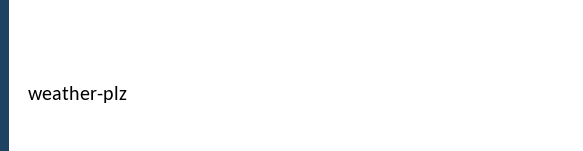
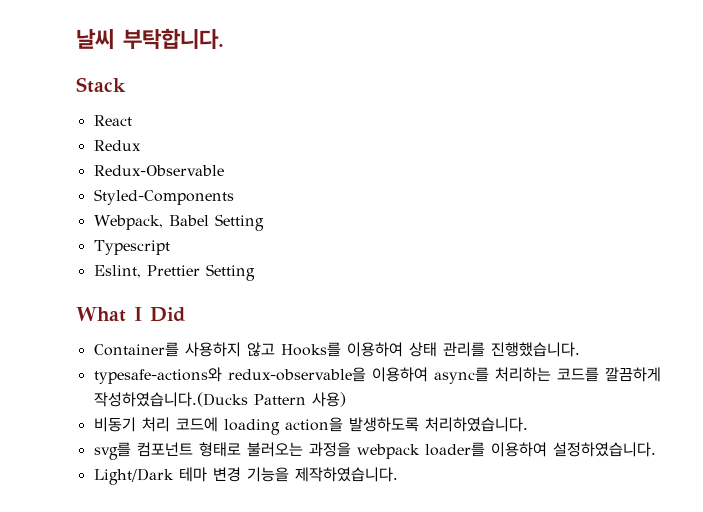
[28,86,127,103] weather-plz -> [76,28,224,50] [76,77,126,93] [93,115,132,126] [93,140,141,151] [93,165,224,176] [93,189,234,205] [93,214,264,231] [93,240,170,255] [93,264,255,281] [76,307,185,322] [93,342,580,357] [93,367,661,384] [93,392,346,407] [93,417,528,435] [93,442,656,460] [93,467,398,485] 날씨 부탁합니다. // Stack // React // Redux // Redux-Observable // Styled-Components // Webpack, Babel Setting // Typescript // Eslint, Prettier Setting // What I Did // Container를 사용하지 않고 Hooks를 이용하여 상태 관리를 진행했습니다. // typesafe-actions와 redux-observable을 이용하여 async를 처리하는 코드를 깔끔하게 작성하였습니다.(Ducks Pattern 사용) // 비동기 처리 코드에 loading action을 발생하도록 처리하였습니다. // svg를 컴포넌트 형태로 불러오는 과정을 webpack loader를 이용하여 설정하였습니다. // Light/Dark 테마 변경 기능을 제작하였습니다.

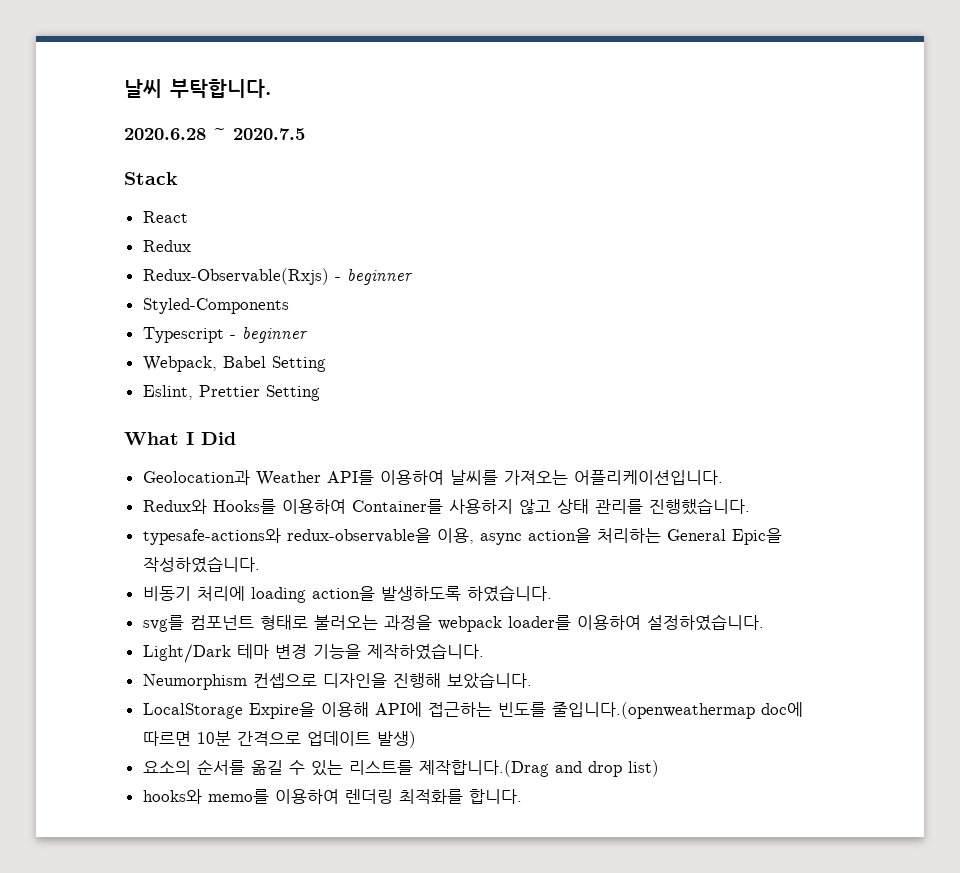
(224, 39) none -> [124,128,305,140] // 2020.6.28 ~ 2020.7.5
[93,165,224,176] [93,189,234,205] Redux-Observable // Styled-Components -> [142,268,413,285] [142,298,289,314] [142,327,308,343] Redux-Observable(Rxjs) - beginner // Styled-Components // Typescript - beginner
[93,240,170,255] // Typescript -> (326, 364) none
(185, 314) none -> [142,470,723,486] [142,499,346,514] Geolocation과 Weather API를 이용하여 날씨를 가져오는 어플리케이션입니다. // Redux와 Hooks를 이용하여
[280,342,403,357] Hooks를 이용하여 -> (551, 506) none
[371,367,661,384] [93,392,346,407] 이용하여 async를 처리하는 코드를 깔끔하게 작성하였습니다.(Ducks Pattern 사용) -> [436,528,782,545] [142,556,260,573] 이용, async action을 처리하는 General Epic을 작성하였습니다.
[141,417,218,432] 처리 코드에 -> [196,586,245,601] 처리에
[424,417,528,432] 처리하였습니다. -> [466,585,552,602] 하였습니다.
(398, 474) none -> [142,672,532,690] [142,702,803,719] [142,731,416,748] [142,759,659,777] [142,789,522,804] // Neumorphism 컨셉으로 디자인을 진행해 보았습니다. // LocalStorage Expire을 이용해 API에 접근하는 빈도를 줄입니다.(openweathermap doc에 따르면 10분 간격으로 업데이트 발생) // 요소의 순서를 옮길 수 있는 리스트를 제작합니다.(Drag and drop list) // hooks와 memo를 이용하여 렌더링 최적화를 합니다.

